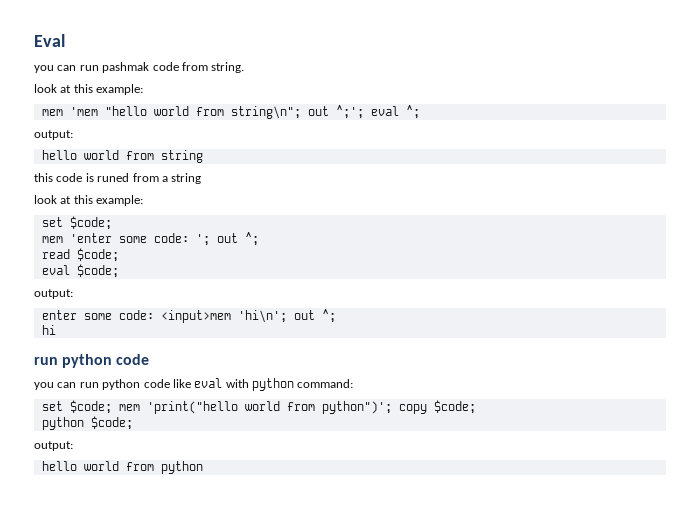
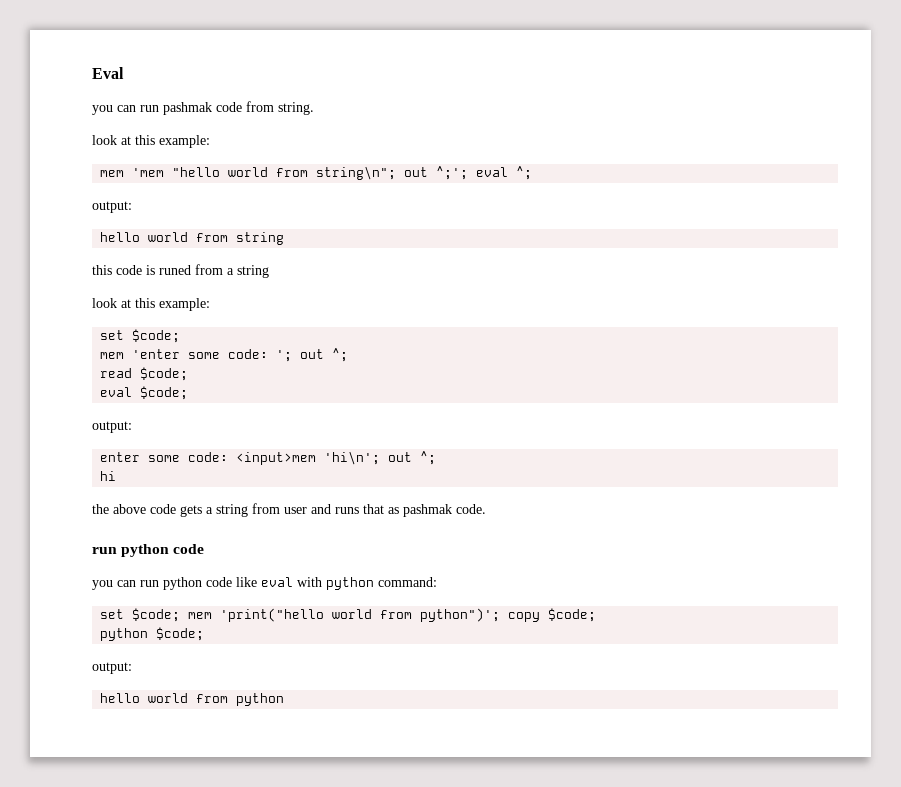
(56, 330) none -> [92,503,486,517] // the above code gets a string from user and runs that as pashmak code.

